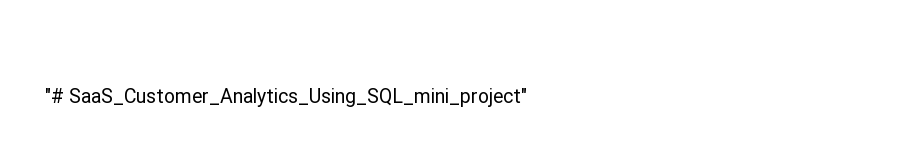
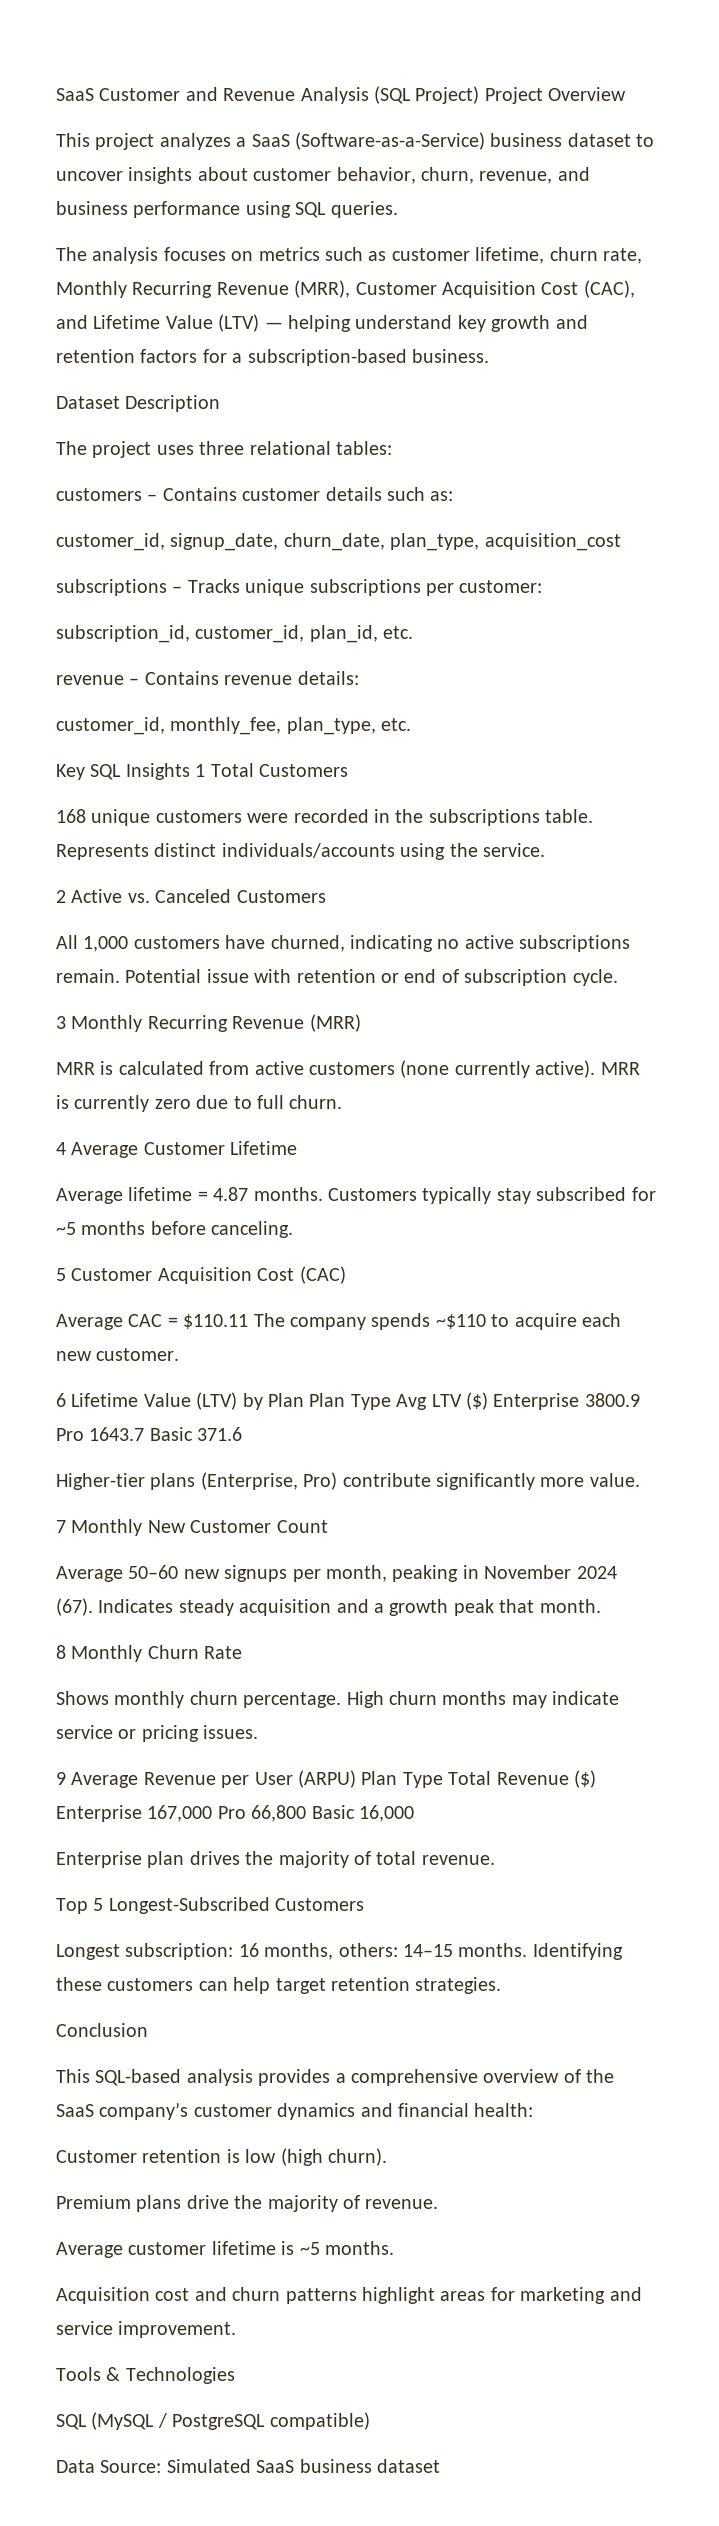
[45,88,528,107] "# SaaS_Customer_Analytics_Using_SQL_mini_project" -> [56,86,627,104] [56,132,655,150] [56,167,590,184] [56,201,398,218] [56,247,642,264] [56,280,635,298] [56,314,588,332] [56,349,489,366] [56,395,221,412] [56,441,392,458] [56,487,454,501] [56,533,621,551] [56,579,543,596] [56,625,414,643] [56,671,359,685] [56,717,412,735] [56,763,348,780] [56,809,594,826] [56,843,545,860] [56,889,326,903] [56,935,631,952] [56,969,618,986] [56,1014,361,1032] [56,1060,640,1078] [56,1095,343,1112] [56,1141,298,1158] [56,1187,656,1204] [56,1221,294,1238] [56,1266,346,1284] [56,1313,621,1330] [56,1348,180,1361] [56,1392,640,1410] [56,1427,243,1441] [56,1472,640,1490] [56,1519,328,1536] [56,1565,617,1582] [56,1598,601,1616] [56,1645,243,1662] [56,1691,620,1708] [56,1725,259,1742] [56,1770,596,1788] [56,1805,414,1822] [56,1851,495,1868] [56,1897,365,1914] [56,1943,623,1960] [56,1977,502,1994] [56,2023,148,2037] [56,2069,615,2086] [56,2102,534,2120] [56,2148,387,2166] [56,2195,439,2212] [56,2241,394,2258] [56,2287,642,2304] [56,2321,237,2338] [56,2367,235,2384] [56,2412,370,2430] [56,2459,440,2473] SaaS Customer and Revenue Analysis (SQL Project) Project Overview // This project analyzes a SaaS (Software-as-a-Service) business dataset to uncover insights about customer behavior, churn, revenue, and business performance using SQL queries. // The analysis focuses on metrics such as customer lifetime, churn rate, Monthly Recurring Revenue (MRR), Customer Acquisition Cost (CAC), and Lifetime Value (LTV) — helping understand key growth and retention factors for a subscription-based business. // Dataset Description // The project uses three relational tables: // customers – Contains customer details such as: // customer_id, signup_date, churn_date, plan_type, acquisition_cost // subscriptions – Tracks unique subscriptions per customer: // subscription_id, customer_id, plan_id, etc. // revenue – Contains revenue details: // customer_id, monthly_fee, plan_type, etc. // Key SQL Insights 1 Total Customers // 168 unique customers were recorded in the subscriptions table. Represents distinct individuals/accounts using the service. // 2 Active vs. Canceled Customers // All 1,000 customers have churned, indicating no active subscriptions remain. Potential issue with retention or end of subscription cycle. // 3 Monthly Recurring Revenue (MRR) // MRR is calculated from active customers (none currently active). MRR is currently zero due to full churn. // 4 Average Customer Lifetime // Average lifetime = 4.87 months. Customers typically stay subscribed for ~5 months before canceling. // 5 Customer Acquisition Cost (CAC) // Average CAC = $110.11 The company spends ~$110 to acquire each new customer. // 6 Lifetime Value (LTV) by Plan Plan Type Avg LTV ($) Enterprise 3800.9 Pro 1643.7 Basic 371.6 // Higher-tier plans (Enterprise, Pro) contribute significantly more value. // 7 Monthly New Customer Count // Average 50–60 new signups per month, peaking in November 2024 (67). Indicates steady acquisition and a growth peak that month. // 8 Monthly Churn Rate // Shows monthly churn percentage. High churn months may indicate service or pricing issues. // 9 Average Revenue per User (ARPU) Plan Type Total Revenue ($) Enterprise 167,000 Pro 66,800 Basic 16,000 // Enterprise plan drives the majority of total revenue. // Top 5 Longest-Subscribed Customers // Longest subscription: 16 months, others: 14–15 months. Identifying these customers can help target retention strategies. // Conclusion // This SQL-based analysis provides a comprehensive overview of the SaaS company’s customer dynamics and financial health: // Customer retention is low (high churn). // Premium plans drive the majority of revenue. // Average customer lifetime is ~5 months. // Acquisition cost and churn patterns highlight areas for marketing and service improvement. // Tools & Technologies // SQL (MySQL / PostgreSQL compatible) // Data Source: Simulated SaaS business dataset

